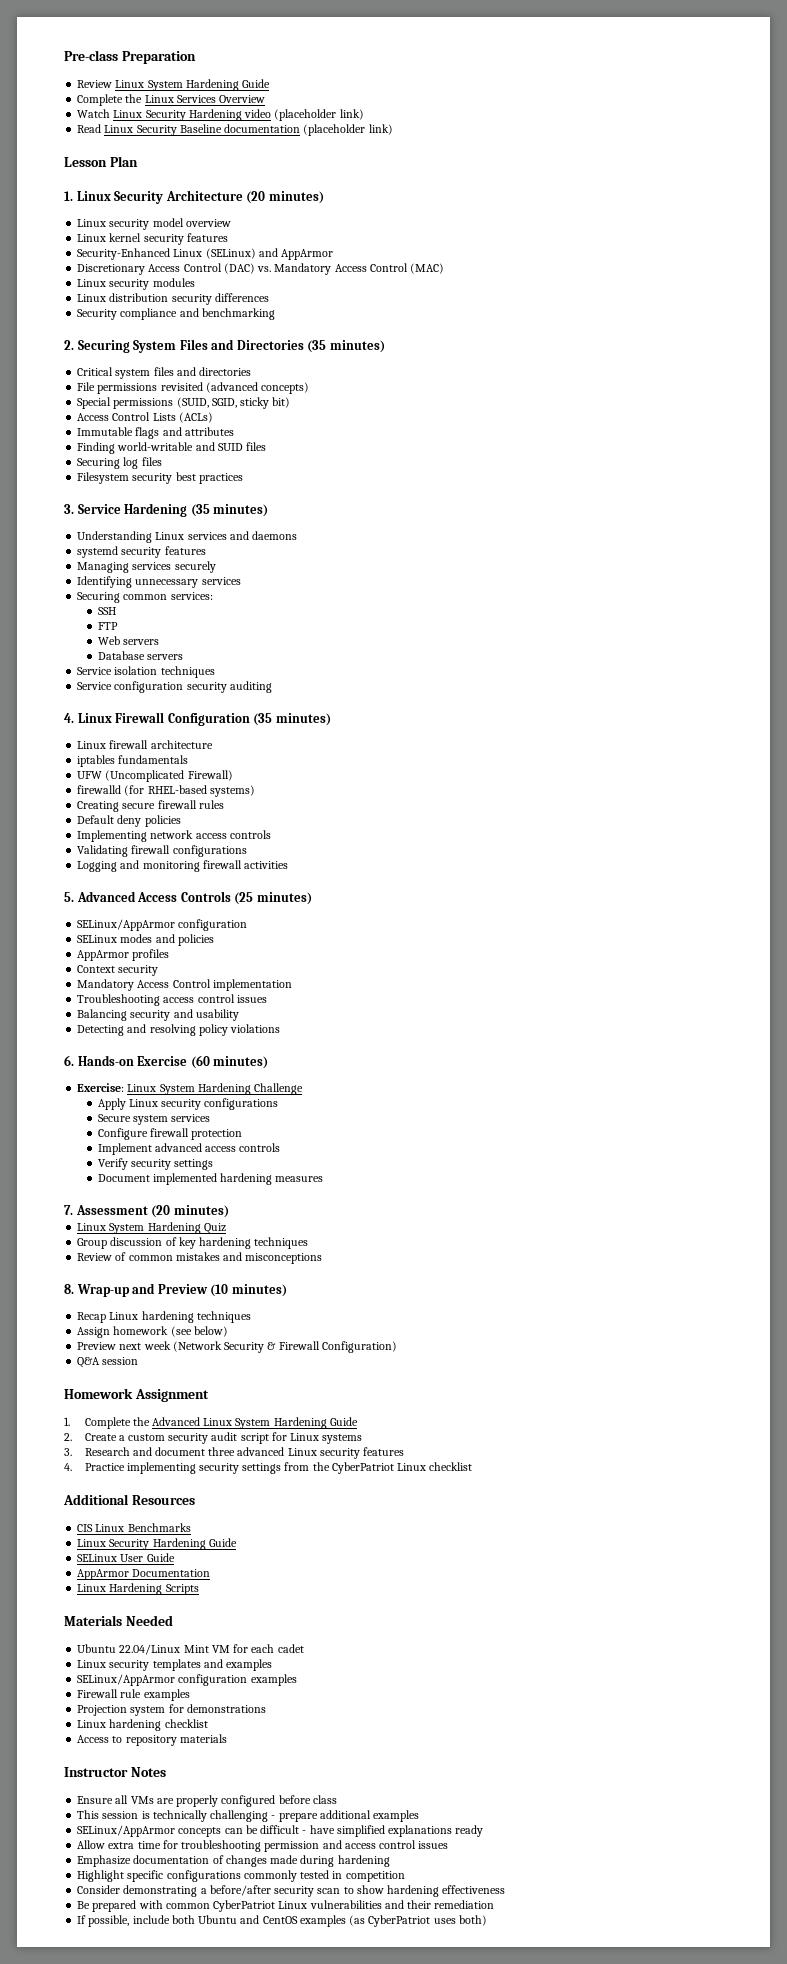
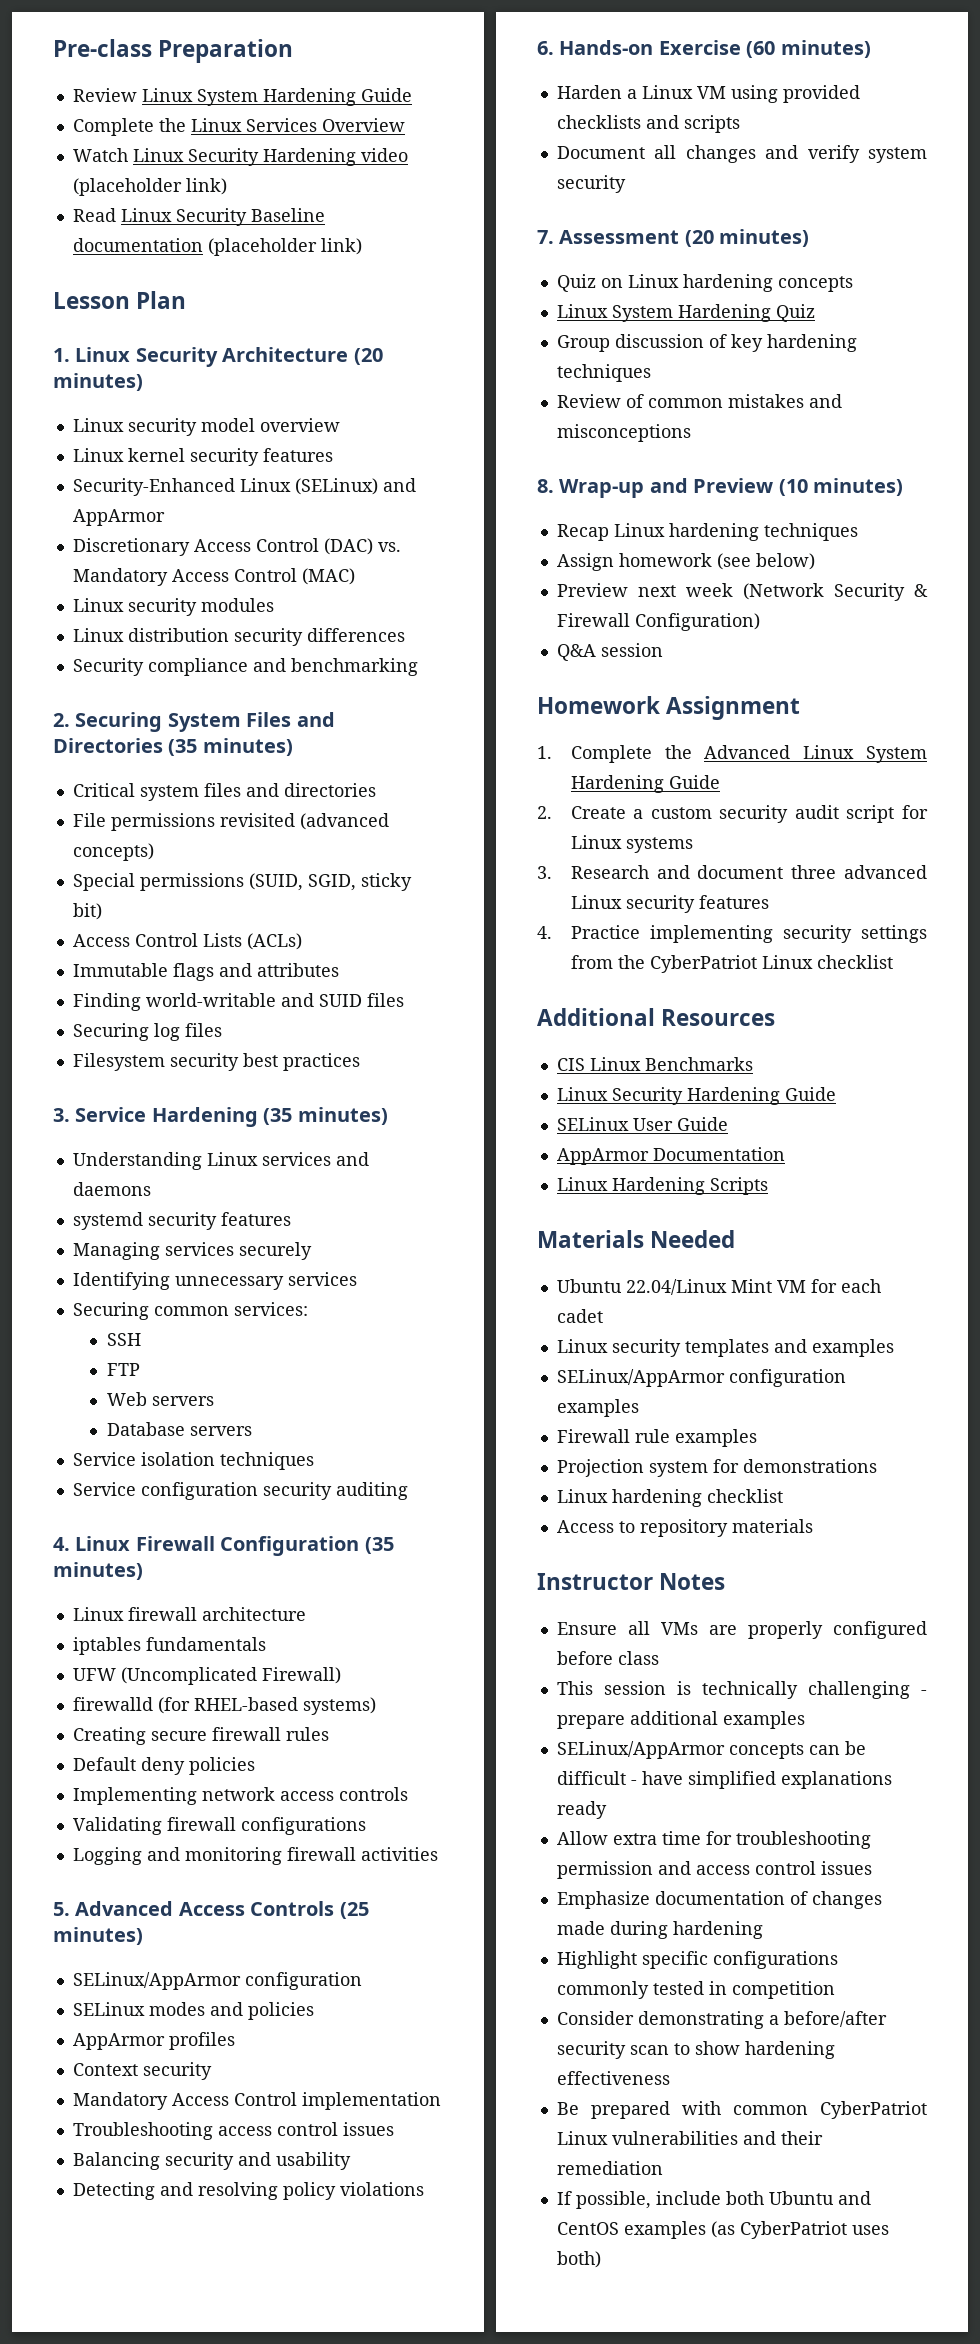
[77,1083,304,1095] [97,1098,279,1110] [97,1114,211,1125] [97,1128,243,1140] [97,1143,281,1155] [97,1158,214,1170] [97,1173,324,1185] Exercise: Linux System Hardening Challenge // Apply Linux security configurations // Secure system services // Configure firewall protection // Implement advanced access controls // Verify security settings // Document implemented hardening measures -> [556,85,860,103] [556,115,740,133] [556,145,927,163] [556,175,626,193] Harden a Linux VM using provided checklists and scripts // Document all changes and verify system security
(229, 1211) none -> [556,274,853,292] // Quiz on Linux hardening concepts

